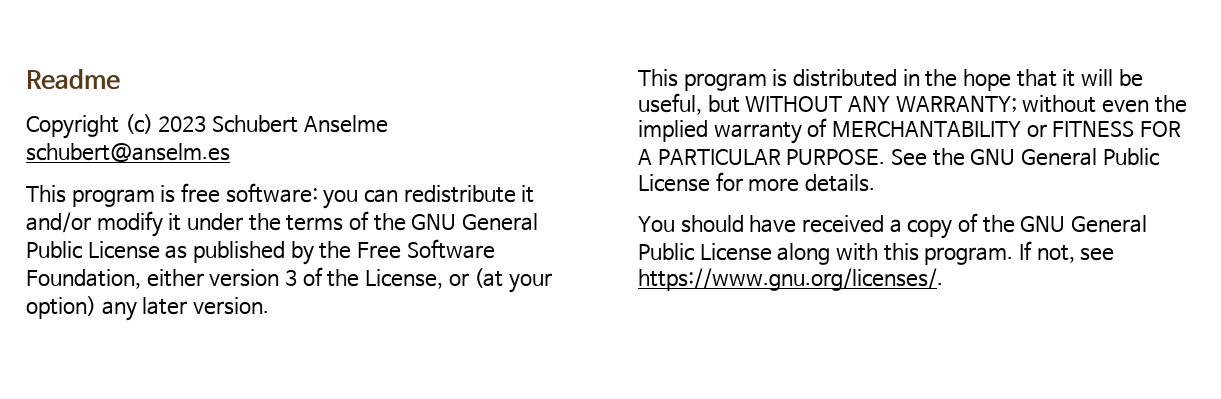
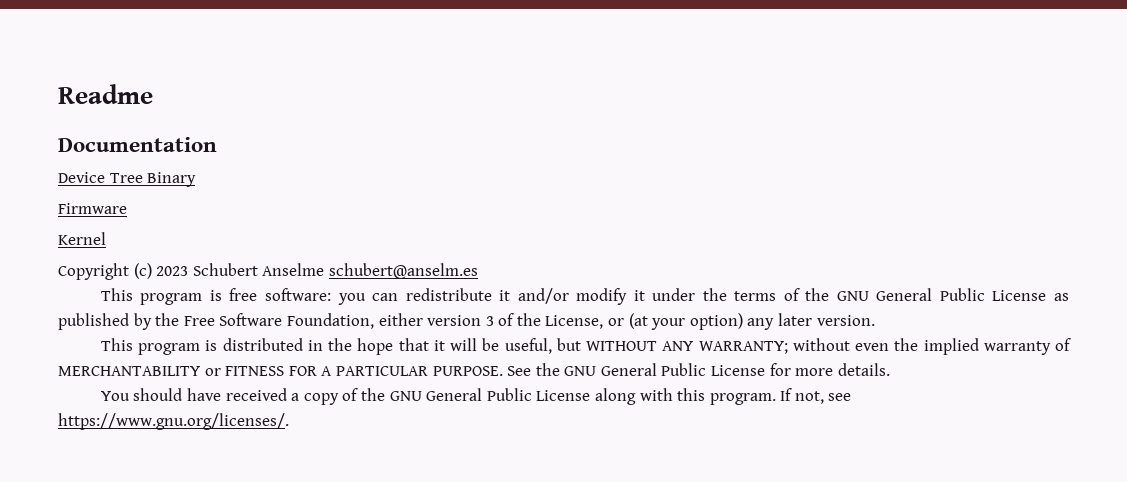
(120, 79) none -> [58,137,217,152] [58,172,197,187] [58,203,127,214] [58,232,106,245] // Documentation // Device Tree Binary // Firmware // Kernel

